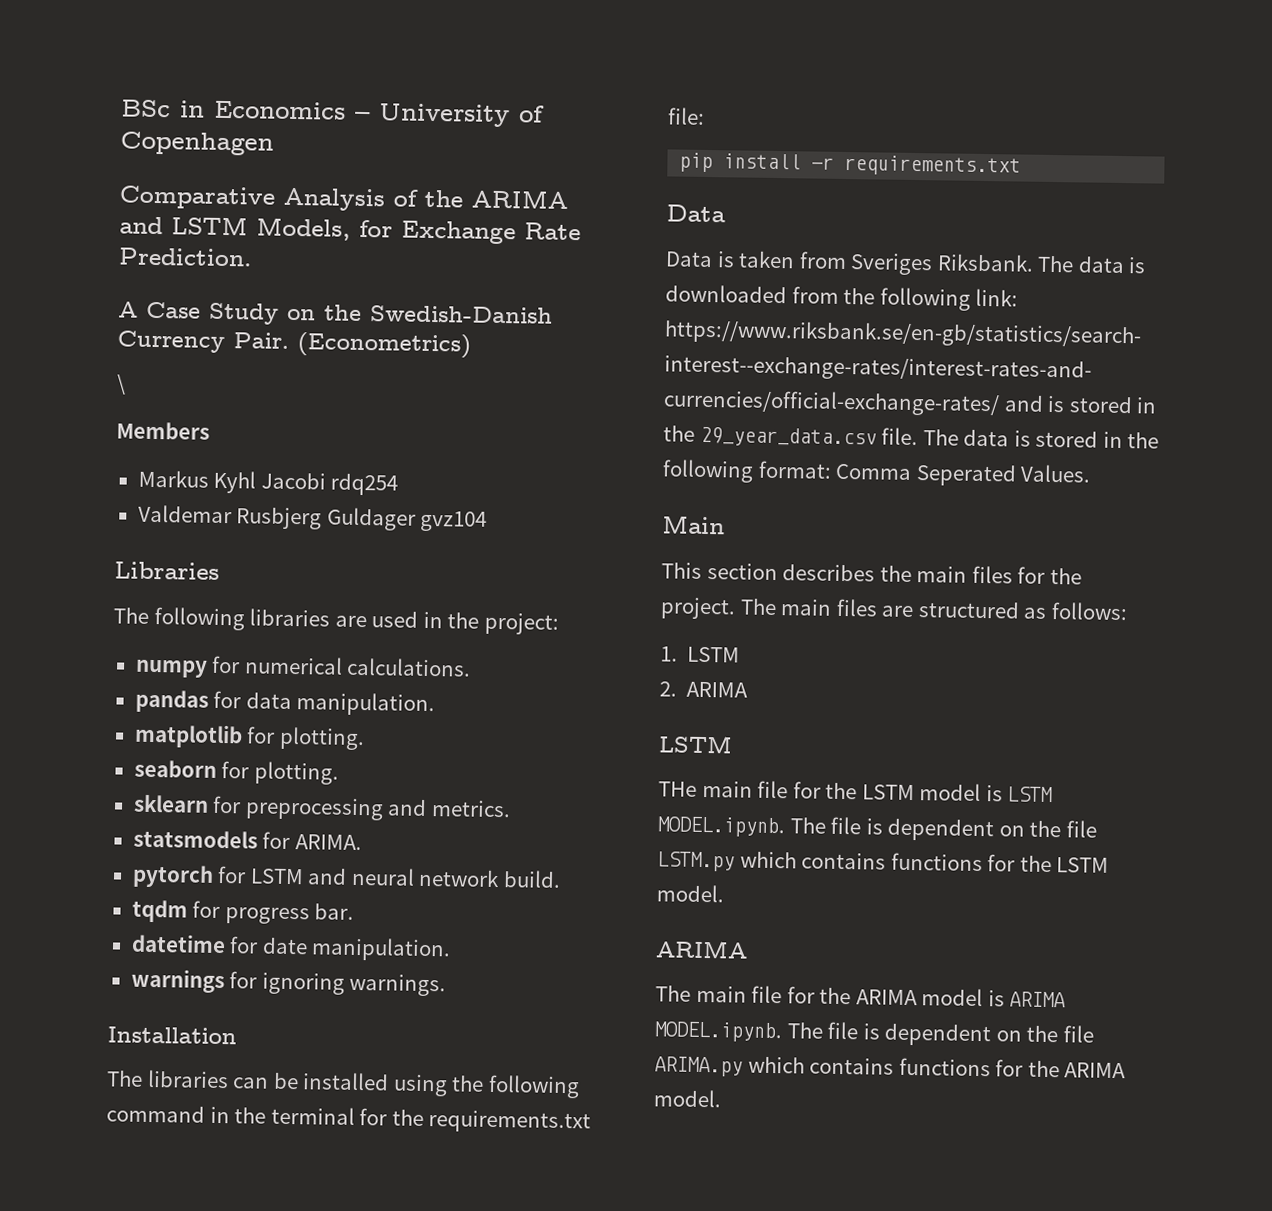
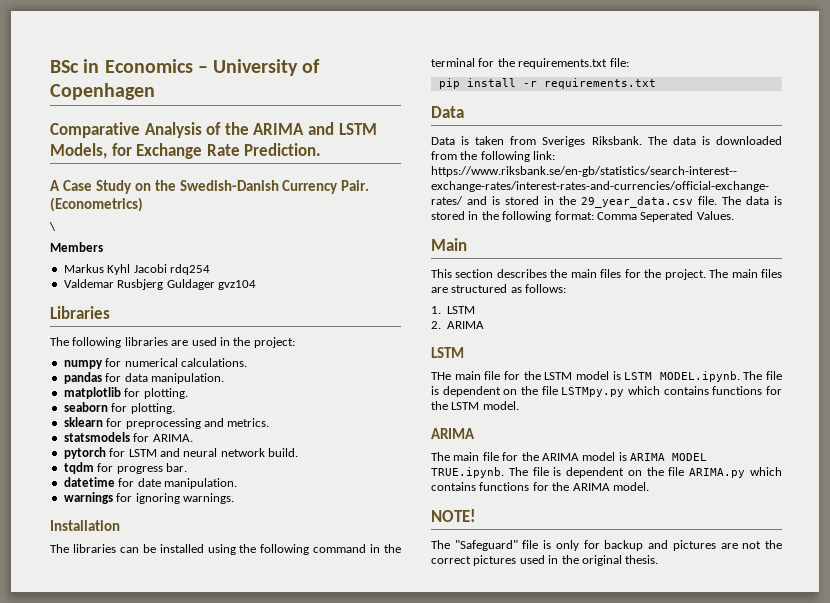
[657,851,735,872] LSTM.py -> [561,387,625,397] LSTMpy.py
[654,1021,782,1043] MODEL.ipynb. -> [672,453,707,461] [431,467,504,478] MODEL TRUE.ipynb.
(721, 1098) none -> [431,509,476,522] [431,540,782,551] [431,555,659,566] // NOTE! // The "Safeguard" file is only for backup and pictures are not the correct pictures used in the original thesis.

